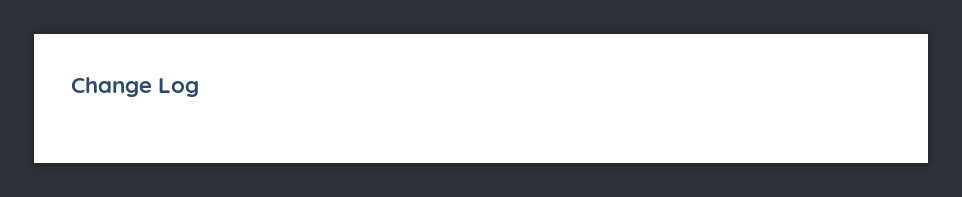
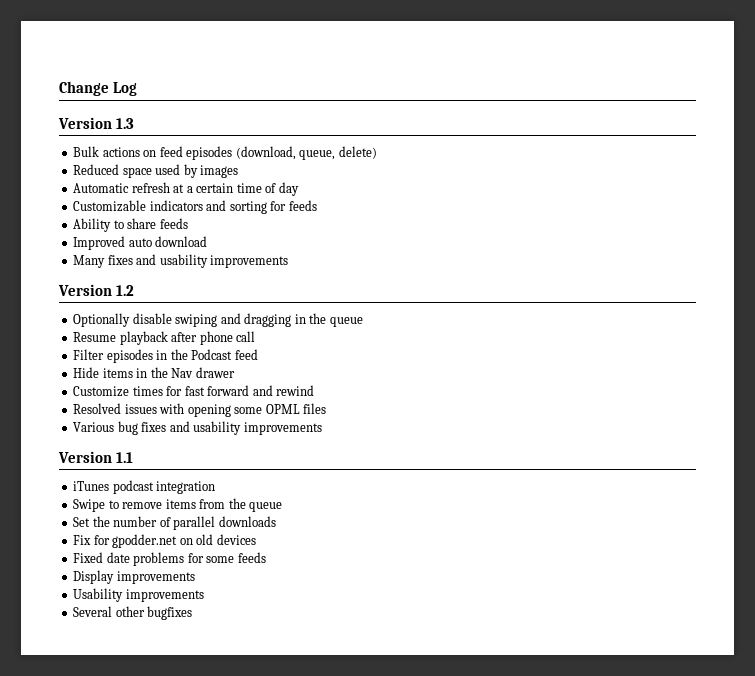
(200, 87) none -> [58,117,134,129] [73,146,377,160] [73,164,239,178] [73,182,299,196] [73,200,317,214] [73,218,188,232] [73,236,208,250] [73,254,289,268] [58,284,134,296] [73,313,363,327] [73,331,256,345] [73,349,258,363] [73,367,235,378] [73,385,315,397] [73,403,327,417] [73,421,322,435] [58,451,133,463] [73,480,216,494] [73,498,283,512] [73,516,276,530] [73,534,256,548] [73,552,266,566] [73,570,195,584] [73,588,204,602] [73,606,193,620] // Version 1.3 // Bulk actions on feed episodes (download, queue, delete) // Reduced space used by images // Automatic refresh at a certain time of day // Customizable indicators and sorting for feeds // Ability to share feeds // Improved auto download // Many fixes and usability improvements // Version 1.2 // Optionally disable swiping and dragging in the queue // Resume playback after phone call // Filter episodes in the Podcast feed // Hide items in the Nav drawer // Customize times for fast forward and rewind // Resolved issues with opening some OPML files // Various bug fixes and usability improvements // Version 1.1 // iTunes podcast integration // Swipe to remove items from the queue // Set the number of parallel downloads // Fix for gpodder.net on old devices // Fixed date problems for some feeds // Display improvements // Usability improvements // Several other bugfixes

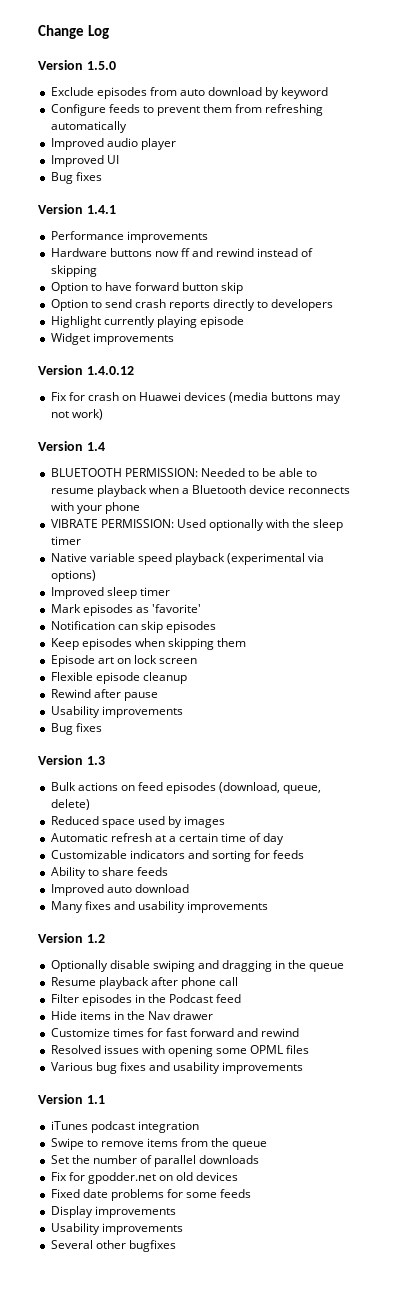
(138, 89) none -> [38,60,116,70] [50,87,329,99] [50,104,324,116] [50,121,127,133] [50,138,176,150] [50,155,119,167] [50,172,102,184] [38,204,116,214] [50,231,208,243] [50,248,314,257] [50,265,97,277] [50,282,244,294] [50,299,334,311] [50,316,244,328] [50,333,174,345] [38,365,134,375] [50,392,342,404] [50,409,103,420] [38,441,105,451] [50,468,318,477] [50,485,351,497] [50,502,140,514] [50,519,344,531] [50,536,81,545] [50,553,325,565] [50,570,96,582] [50,587,170,599] [50,604,201,616] [50,621,216,633] [50,638,247,650] [50,655,198,667] [50,672,187,684] [50,689,158,701] [50,706,183,718] [50,723,102,735] // Version 1.5.0 // Exclude episodes from auto download by keyword // Configure feeds to prevent them from refreshing automatically // Improved audio player // Improved UI // Bug fixes // Version 1.4.1 // Performance improvements // Hardware buttons now ff and rewind instead of skipping // Option to have forward button skip // Option to send crash reports directly to developers // Highlight currently playing episode // Widget improvements // Version 1.4.0.12 // Fix for crash on Huawei devices (media buttons may not work) // Version 1.4 // BLUETOOTH PERMISSION: Needed to be able to resume playback when a Bluetooth device reconnects with your phone // VIBRATE PERMISSION: Used optionally with the sleep timer // Native variable speed playback (experimental via options) // Improved sleep timer // Mark episodes as 'favorite' // Notification can skip episodes // Keep episodes when skipping them // Episode art on lock screen // Flexible episode cleanup // Rewind after pause // Usability improvements // Bug fixes

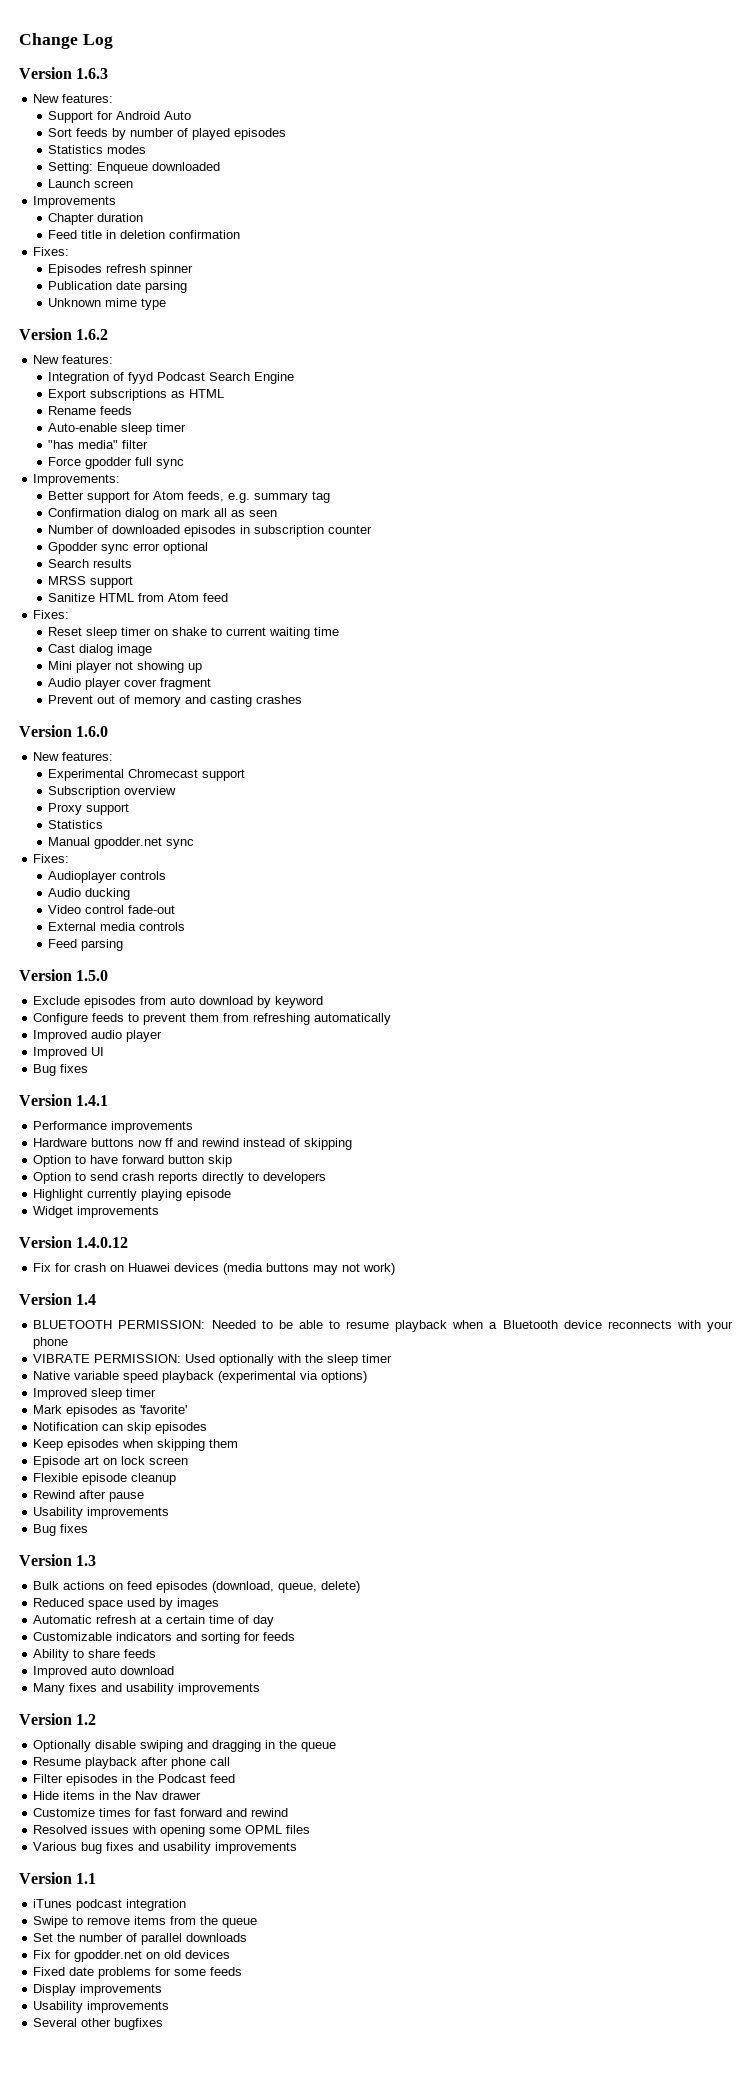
(109, 32) none -> [19,67,109,79] [33,94,114,103] [48,111,192,123] [48,128,287,140] [48,145,147,154] [48,162,221,174] [48,179,134,188] [33,196,117,208] [48,213,144,225] [48,230,241,239] [33,247,70,256] [48,264,194,276] [48,281,188,293] [48,298,167,310] [19,328,109,340] [33,355,114,364] [48,372,295,384] [48,389,225,401] [48,406,133,415] [48,423,187,435] [48,440,149,449] [48,457,185,469] [33,474,121,486] [48,491,331,503] [48,508,278,520] [48,525,373,537] [48,542,209,554] [48,559,133,568] [48,576,134,588] [48,593,229,602] [33,610,70,619] [48,627,340,639] [48,644,153,656] [48,661,203,673] [48,678,212,690] [48,695,303,707] [19,725,109,737] [33,752,114,761] [48,769,246,781] [48,786,177,798] [48,803,130,815] [48,820,104,829] [48,837,195,849] [33,854,70,863] [48,871,167,883] [48,888,131,900] [48,905,176,914] [48,922,186,931] [48,939,124,951] // Version 1.6.3 // New features: // Support for Android Auto // Sort feeds by number of played episodes // Statistics modes // Setting: Enqueue downloaded // Launch screen // Improvements // Chapter duration // Feed title in deletion confirmation // Fixes: // Episodes refresh spinner // Publication date parsing // Unknown mime type // Version 1.6.2 // New features: // Integration of fyyd Podcast Search Engine // Export subscriptions as HTML // Rename feeds // Auto-enable sleep timer // "has media" filter // Force gpodder full sync // Improvements: // Better support for Atom feeds, e.g. summary tag // Confirmation dialog on mark all as seen // Number of downloaded episodes in subscription counter // Gpodder sync error optional // Search results // MRSS support // Sanitize HTML from Atom feed // Fixes: // Reset sleep timer on shake to current waiting time // Cast dialog image // Mini player not showing up // Audio player cover fragment // Prevent out of memory and casting crashes // Version 1.6.0 // New features: // Experimental Chromecast support // Subscription overview // Proxy support // Statistics // Manual gpodder.net sync // Fixes: // Audioplayer controls // Audio ducking // Video control fade-out // External media controls // Feed parsing

